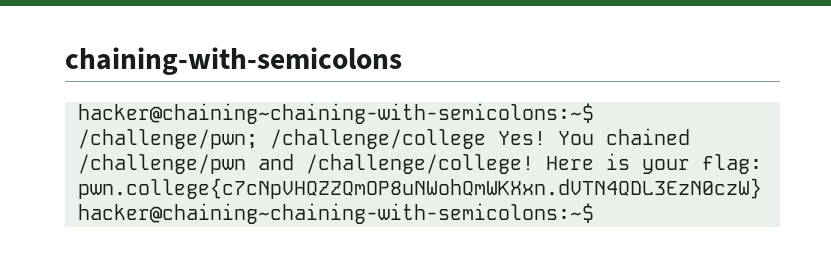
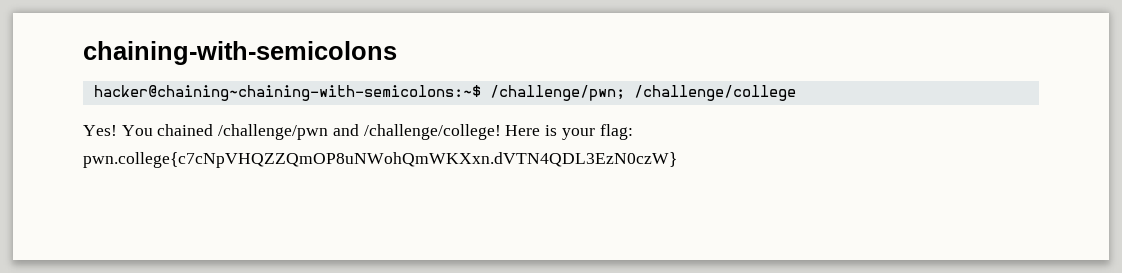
(486, 139) none -> (796, 93) //
[77,203,594,224] hacker@chaining~chaining-with-semicolons:~$ -> (677, 160) none

